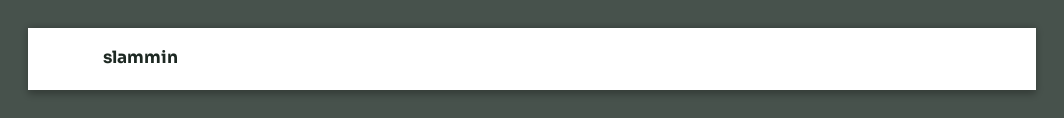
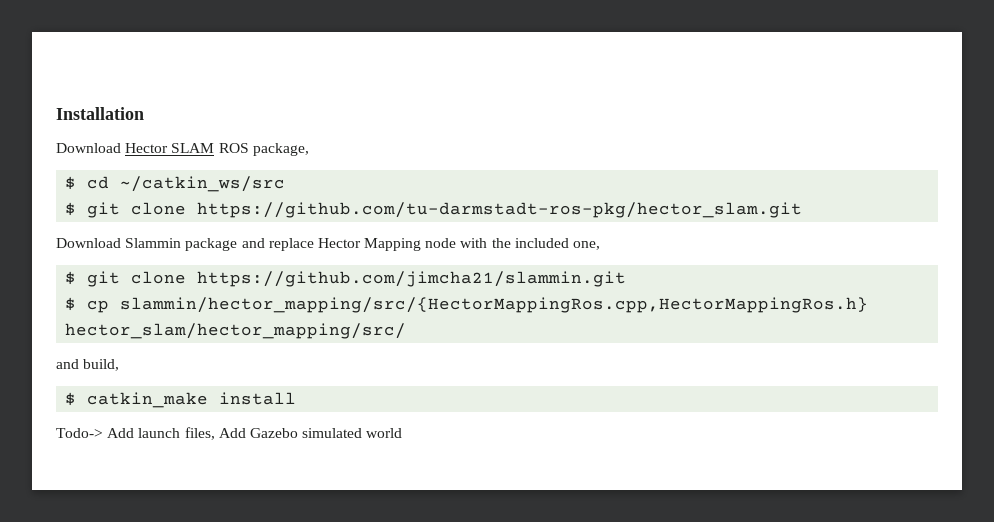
[103,49,178,64] slammin -> [56,107,144,120] [56,143,309,156] [65,176,286,192] [65,202,803,218] [56,238,601,251] [65,271,627,287] [65,297,869,313] [65,323,407,339] [56,359,120,371] [65,392,297,408] [56,427,403,440] Installation // Download Hector SLAM ROS package, // $ cd ~/catkin_ws/src // $ git clone https://github.com/tu-darmstadt-ros-pkg/hector_slam.git // Download Slammin package and replace Hector Mapping node with the included one, // $ git clone https://github.com/jimcha21/slammin.git // $ cp slammin/hector_mapping/src/{HectorMappingRos.cpp,HectorMappingRos.h} hector_slam/hector_mapping/src/ // and build, // $ catkin_make install // Todo-> Add launch files, Add Gazebo simulated world

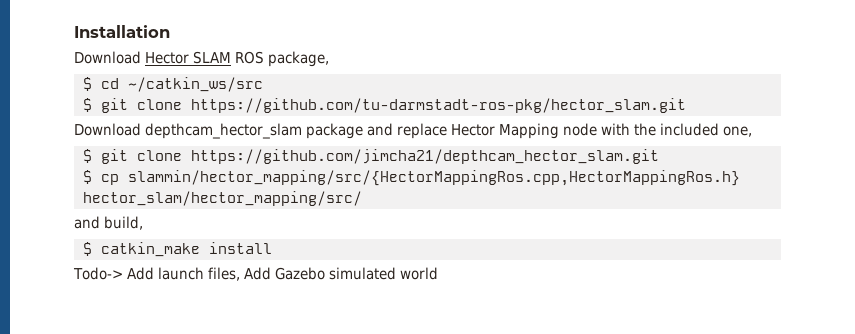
[125,238,182,248] Slammin -> [145,123,302,139] depthcam_hector_slam
[197,271,627,287] https://github.com/jimcha21/slammin.git -> [190,149,659,164] https://github.com/jimcha21/depthcam_hector_slam.git

